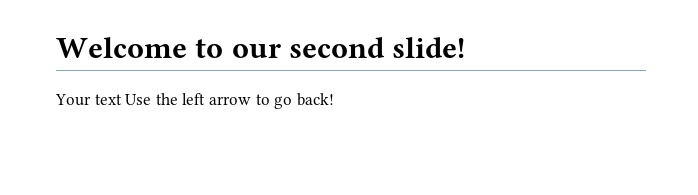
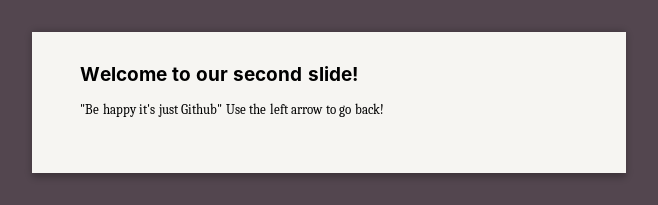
[55,94,122,106] Your text -> [80,103,223,117] "Be happy it's just Github"

